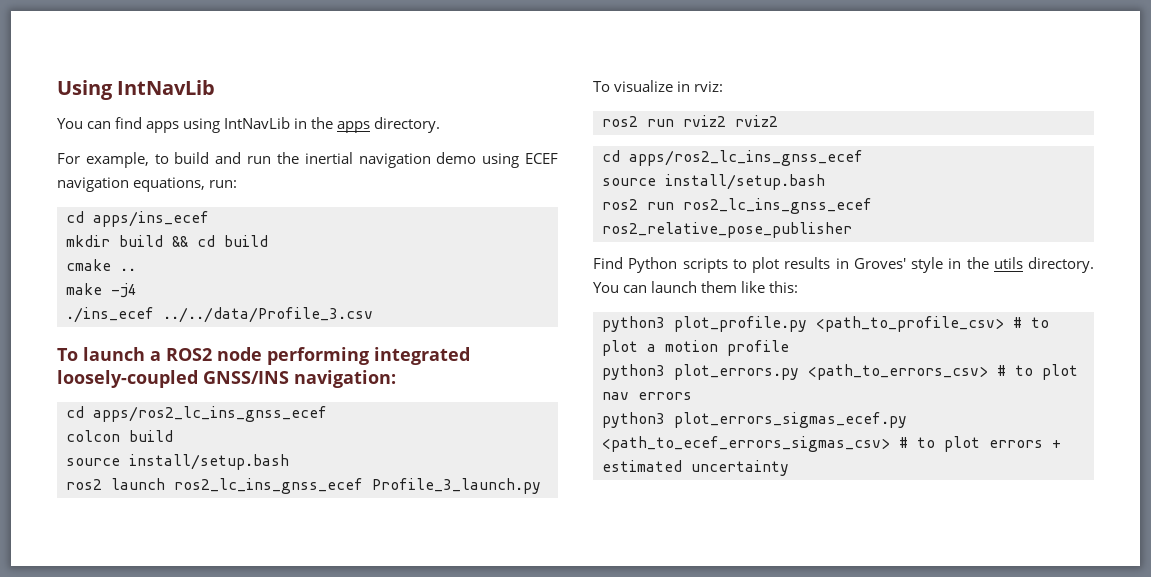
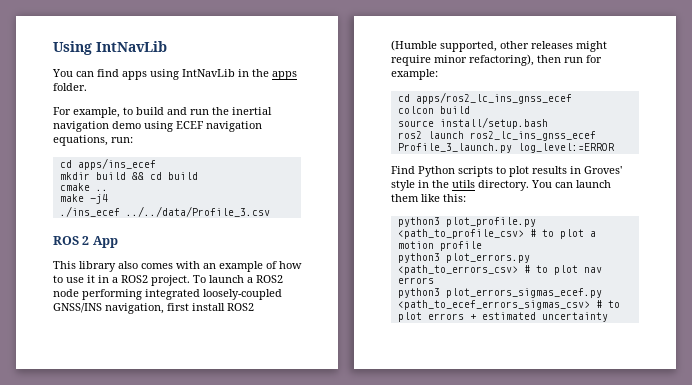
[374,117,441,133] directory. -> [53,83,87,91] folder.
(373, 315) none -> [53,236,118,248] [53,261,302,272] [53,275,190,286] ROS 2 App // This library also comes with an example of how to use it in a ROS2 project.
[294,370,396,388] navigation: -> [105,303,254,314] [391,40,607,52] [391,54,602,66] [391,69,438,80] navigation, first install ROS2 (Humble supported, other releases might require minor refactoring), then run for example:
[593,80,724,92] [602,115,778,127] [602,150,863,166] [602,174,825,190] [602,198,872,214] [602,222,852,238] // To visualize in rviz: // ros2 run rviz2 rviz2 // cd apps/ros2_lc_ins_gnss_ecef // source install/setup.bash // ros2 run ros2_lc_ins_gnss_ecef ros2_relative_pose_publisher -> [517,143,615,153] log_level:=ERROR

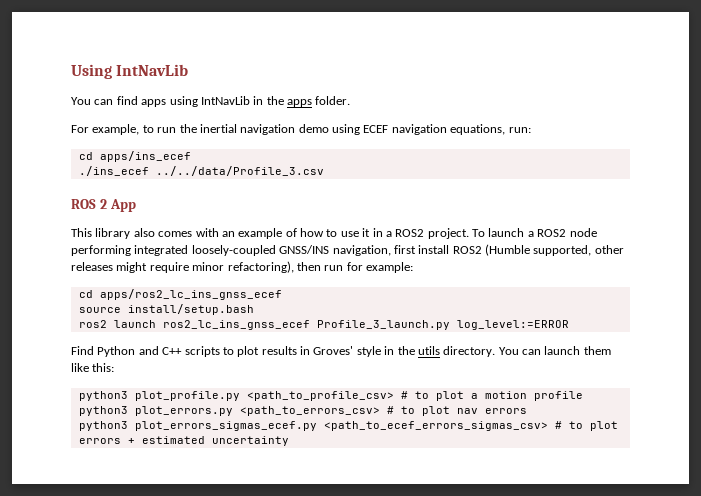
[136,107,187,115] build and -> (154, 129) none
[59,172,198,180] [59,183,108,191] [59,194,108,204] // mkdir build && cd build // cmake .. // make -j4 -> (191, 156) none
[397,106,470,114] // colcon build -> (282, 294) none
(455, 171) none -> [138,346,183,355] and C++

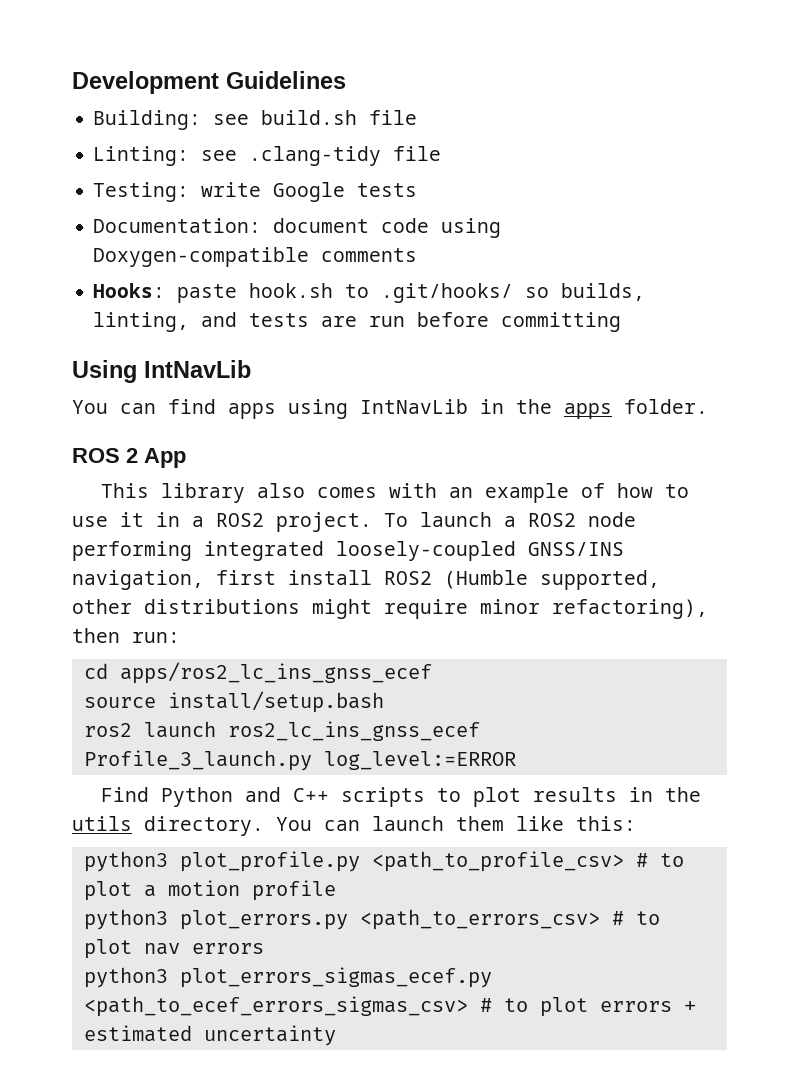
(71, 71) none -> [72,71,346,94] [93,110,418,130] [93,146,442,166] [93,182,418,202] [93,218,502,238] [93,247,418,267] [93,283,646,303] [93,312,622,332] Development Guidelines // Building: see build.sh file // Linting: see .clang-tidy file // Testing: write Google tests // Documentation: document code using Doxygen-compatible comments // Hooks: paste hook.sh to .git/hooks/ so builds, linting, and tests are run before committing //
[71,124,531,135] [78,151,191,162] [78,166,324,176] // For example, to run the inertial navigation demo using ECEF navigation equations, run: // cd apps/ins_ecef // ./ins_ecef ../../data/Profile_3.csv -> (708, 406) none
[71,262,113,271] releases -> [144,599,300,614] distributions
[324,262,413,273] run for example: -> [132,632,180,643] run:
[313,346,395,357] Groves' style in -> (654, 794) none

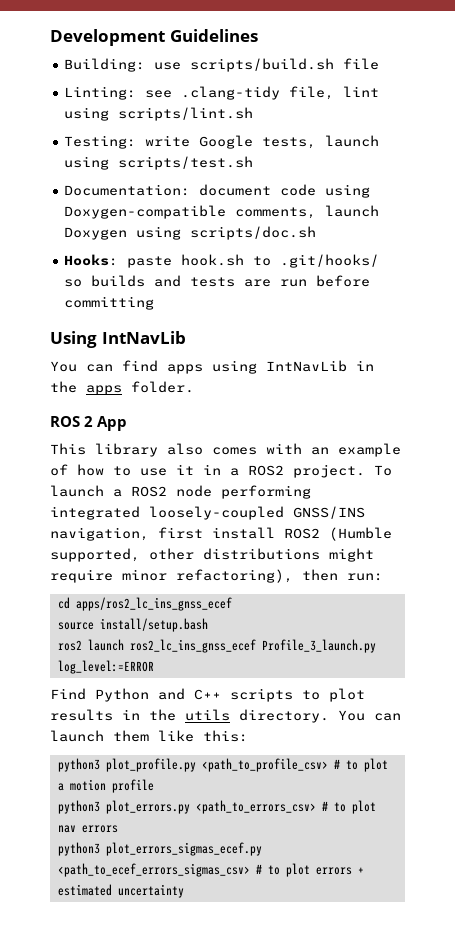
[213,110,358,125] see build.sh -> [154,58,335,72] use scripts/build.sh
[393,146,442,161] file -> [289,86,380,100] [64,107,254,121] file, lint using scripts/lint.sh
[357,183,418,197] tests -> [262,135,380,149] [64,156,254,170] tests, launch using scripts/test.sh
[321,248,418,262] comments -> [235,205,380,219] [64,226,317,240] comments, launch Doxygen using scripts/doc.sh
[561,283,646,301] [93,312,190,332] builds, linting, -> [91,275,146,287] builds

